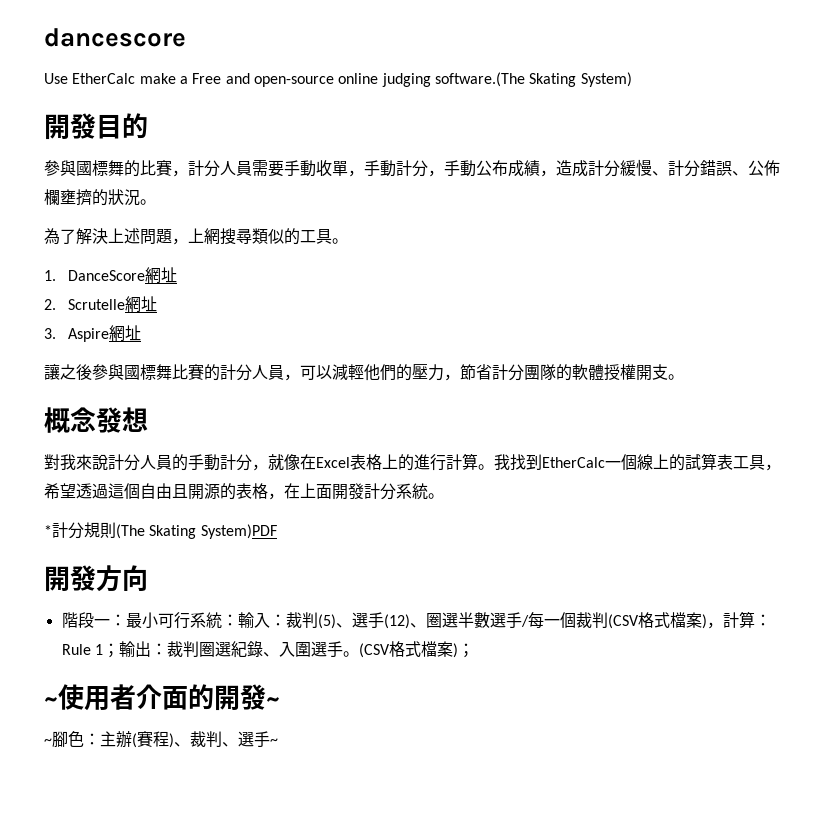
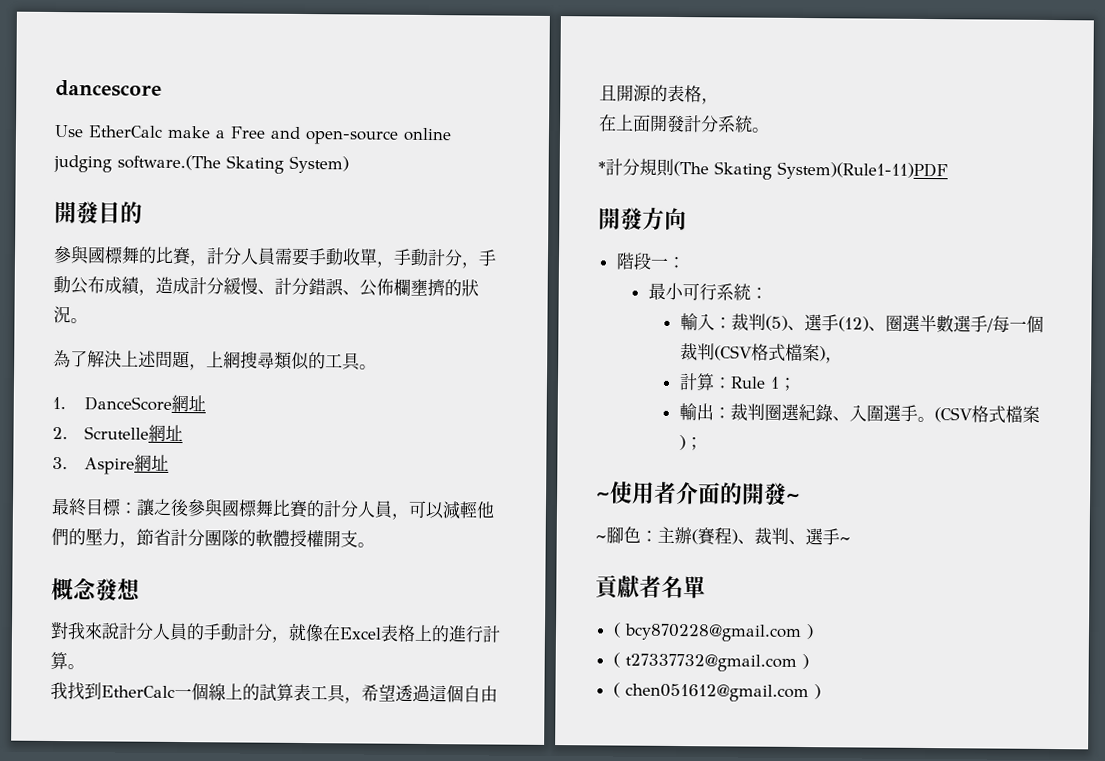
(142, 333) none -> [51,497,138,517] 最終目標：
(494, 467) none -> (85, 667) //
(284, 496) none -> (719, 101) //
[200,524,277,539] System)PDF -> [777,161,948,181] System)(Rule1-11)PDF
(126, 620) none -> (685, 262) //
(238, 620) none -> (768, 293) //
(723, 625) none -> (843, 360) //
(119, 650) none -> (797, 384) //
(278, 741) none -> [595,575,706,600] [612,622,814,643] [612,652,809,672] [612,682,821,703] // 貢獻者名單 // ( bcy870228@gmail.com ) // ( t27337732@gmail.com ) // ( chen051612@gmail.com )

